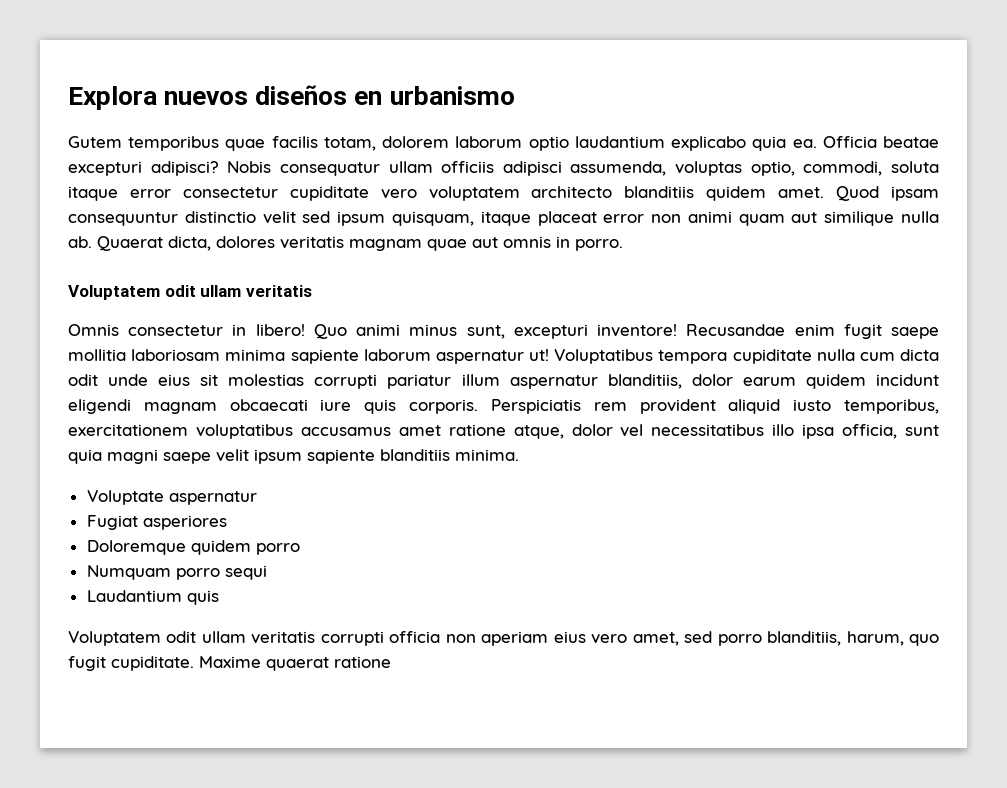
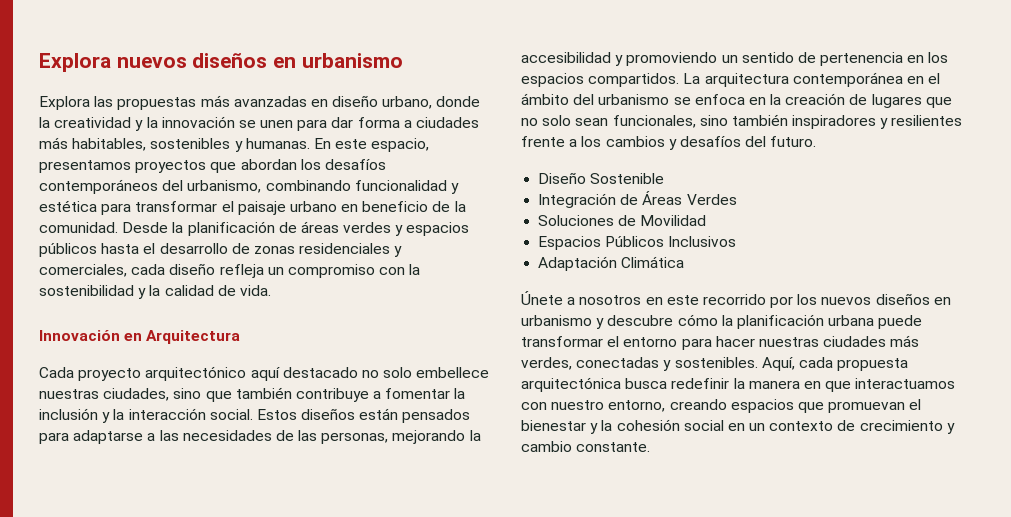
[68,136,940,151] [68,161,939,176] [68,186,939,201] [68,211,940,226] [68,236,623,251] [68,285,312,300] [68,324,940,339] [68,349,939,364] [68,374,940,389] [68,399,940,414] [68,424,939,439] [68,449,519,464] [86,490,257,505] [86,515,227,530] [86,540,300,555] [86,565,267,580] [86,590,219,605] [68,631,940,646] [68,656,391,671] Gutem temporibus quae facilis totam, dolorem laborum optio laudantium explicabo quia ea. Officia beatae excepturi adipisci? Nobis consequatur ullam officiis adipisci assumenda, voluptas optio, commodi, soluta itaque error consectetur cupiditate vero voluptatem architecto blanditiis quidem amet. Quod ipsam consequuntur distinctio velit sed ipsum quisquam, itaque placeat error non animi quam aut similique nulla ab. Quaerat dicta, dolores veritatis magnam quae aut omnis in porro. // Voluptatem odit ullam veritatis // Omnis consectetur in libero! Quo animi minus sunt, excepturi inventore! Recusandae enim fugit saepe mollitia laboriosam minima sapiente laborum aspernatur ut! Voluptatibus tempora cupiditate nulla cum dicta odit unde eius sit molestias corrupti pariatur illum aspernatur blanditiis, dolor earum quidem incidunt eligendi magnam obcaecati iure quis corporis. Perspiciatis rem provident aliquid iusto temporibus, exercitationem voluptatibus accusamus amet ratione atque, dolor vel necessitatibus illo ipsa officia, sunt quia magni saepe velit ipsum sapiente blanditiis minima. // Voluptate aspernatur // Fugiat asperiores // Doloremque quidem porro // Numquam porro sequi // Laudantium quis // Voluptatem odit ullam veritatis corrupti officia non aperiam eius vero amet, sed porro blanditiis, harum, quo fugit cupiditate. Maxime quaerat ratione -> [39,95,481,110] [39,116,480,131] [39,137,430,152] [39,159,386,173] [39,179,459,194] [39,200,466,215] [39,221,470,236] [39,243,403,257] [39,263,421,278] [39,285,271,299] [39,330,241,344] [39,366,490,381] [39,387,466,402] [39,408,471,423] [39,430,481,444] [521,52,949,66] [521,72,941,87] [521,93,952,108] [521,114,963,129] [521,136,817,150] [538,172,665,184] [538,191,737,208] [538,215,707,226] [538,236,737,250] [538,256,685,271] [521,291,951,308] [521,314,923,329] [521,335,920,350] [521,357,909,371] [521,377,956,392] [521,399,922,413] [521,419,955,434] [521,441,651,452] Explora las propuestas más avanzadas en diseño urbano, donde la creatividad y la innovación se unen para dar forma a ciudades más habitables, sostenibles y humanas. En este espacio, presentamos proyectos que abordan los desafíos contemporáneos del urbanismo, combinando funcionalidad y estética para transformar el paisaje urbano en beneficio de la comunidad. Desde la planificación de áreas verdes y espacios públicos hasta el desarrollo de zonas residenciales y comerciales, cada diseño refleja un compromiso con la sostenibilidad y la calidad de vida. // Innovación en Arquitectura // Cada proyecto arquitectónico aquí destacado no solo embellece nuestras ciudades, sino que también contribuye a fomentar la inclusión y la interacción social. Estos diseños están pensados para adaptarse a las necesidades de las personas, mejorando la accesibilidad y promoviendo un sentido de pertenencia en los espacios compartidos. La arquitectura contemporánea en el ámbito del urbanismo se enfoca en la creación de lugares que no solo sean funcionales, sino también inspiradores y resilientes frente a los cambios y desafíos del futuro. // Diseño Sostenible // Integración de Áreas Verdes // Soluciones de Movilidad // Espacios Públicos Inclusivos // Adaptación Climática // Únete a nosotros en este recorrido por los nuevos diseños en urbanismo y descubre cómo la planificación urbana puede transformar el entorno para hacer nuestras ciudades más verdes, conectadas y sostenibles. Aquí, cada propuesta arquitectónica busca redefinir la manera en que interactuamos con nuestro entorno, creando espacios que promuevan el bienestar y la cohesión social en un contexto de crecimiento y cambio constante.

